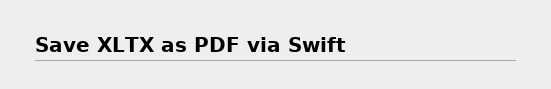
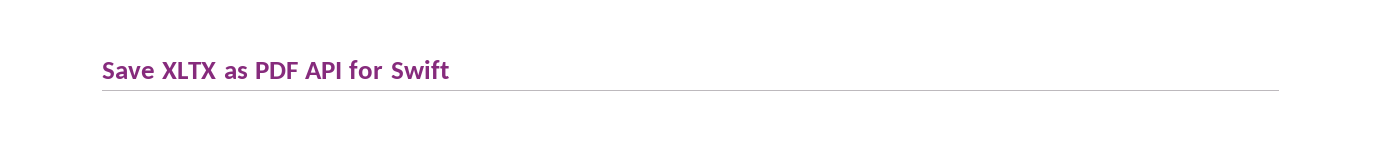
[246,37,281,52] via -> [305,60,384,79] API for

